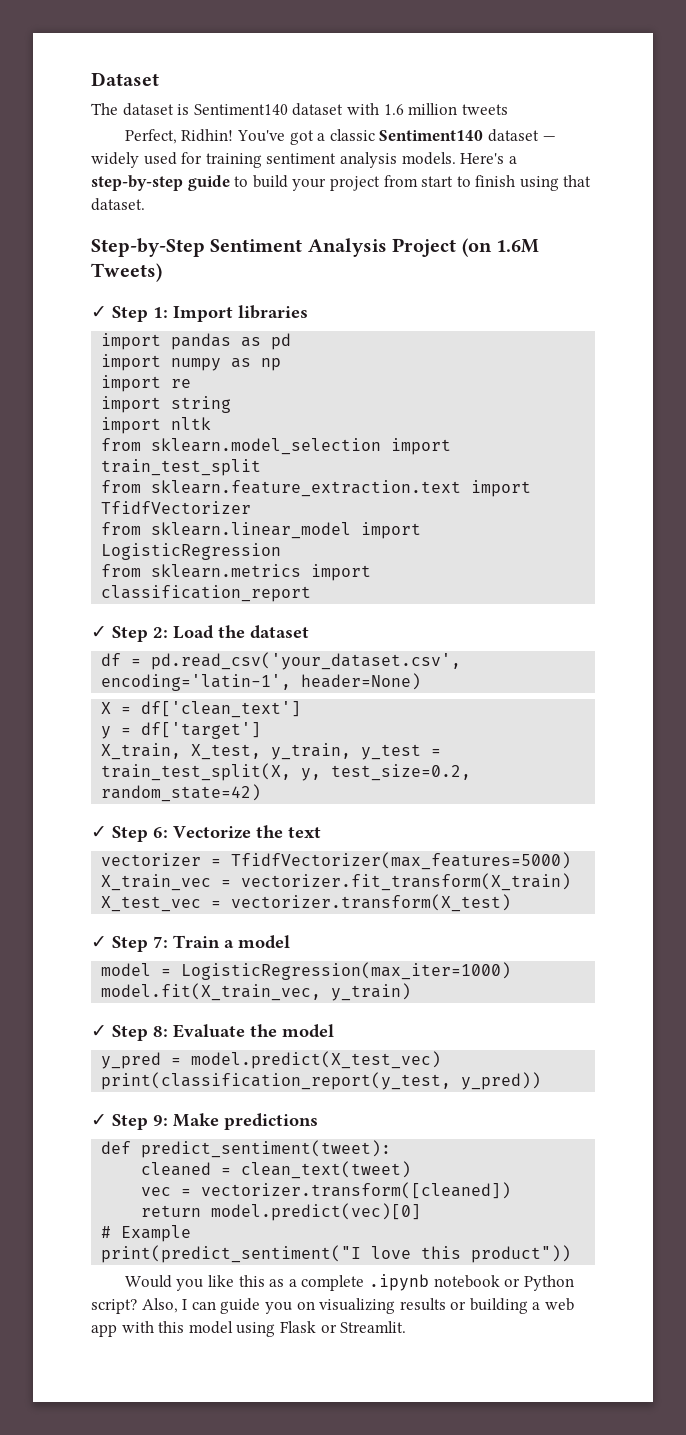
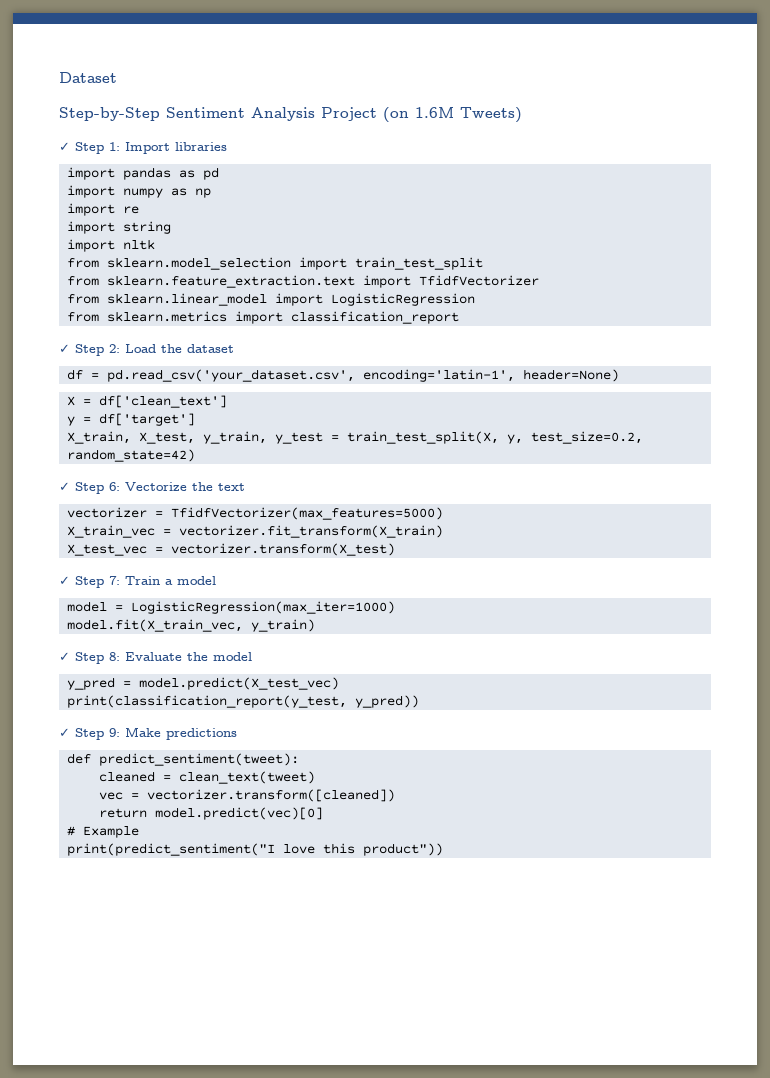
[91,103,508,116] [124,129,556,145] [91,152,517,168] [91,175,592,191] [91,198,145,211] // The dataset is Sentiment140 dataset with 1.6 million tweets // Perfect, Ridhin! You've got a classic Sentiment140 dataset — widely used for training sentiment analysis models. Here's a step-by-step guide to build your project from start to finish using that dataset. -> (117, 77) none
[124,1274,574,1291] [91,1298,575,1314] [91,1321,407,1337] // Would you like this as a complete .ipynb notebook or Python script? Also, I can guide you on visualizing results or building a web app with this model using Flask or Streamlit. -> (443, 849) none

